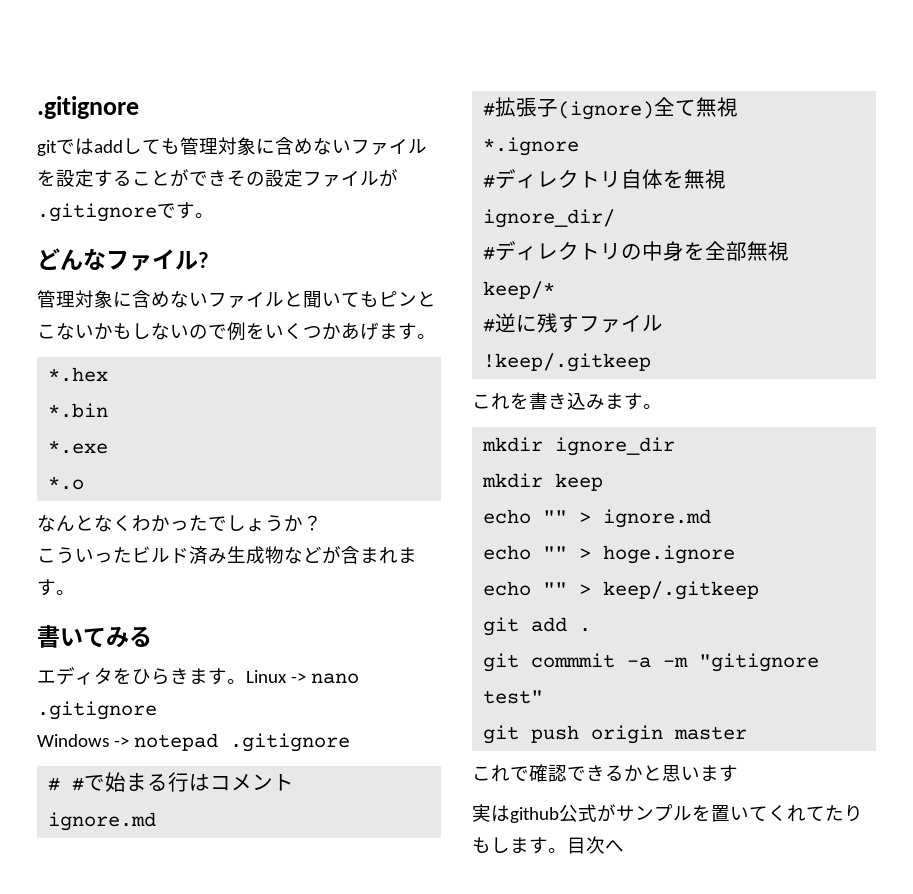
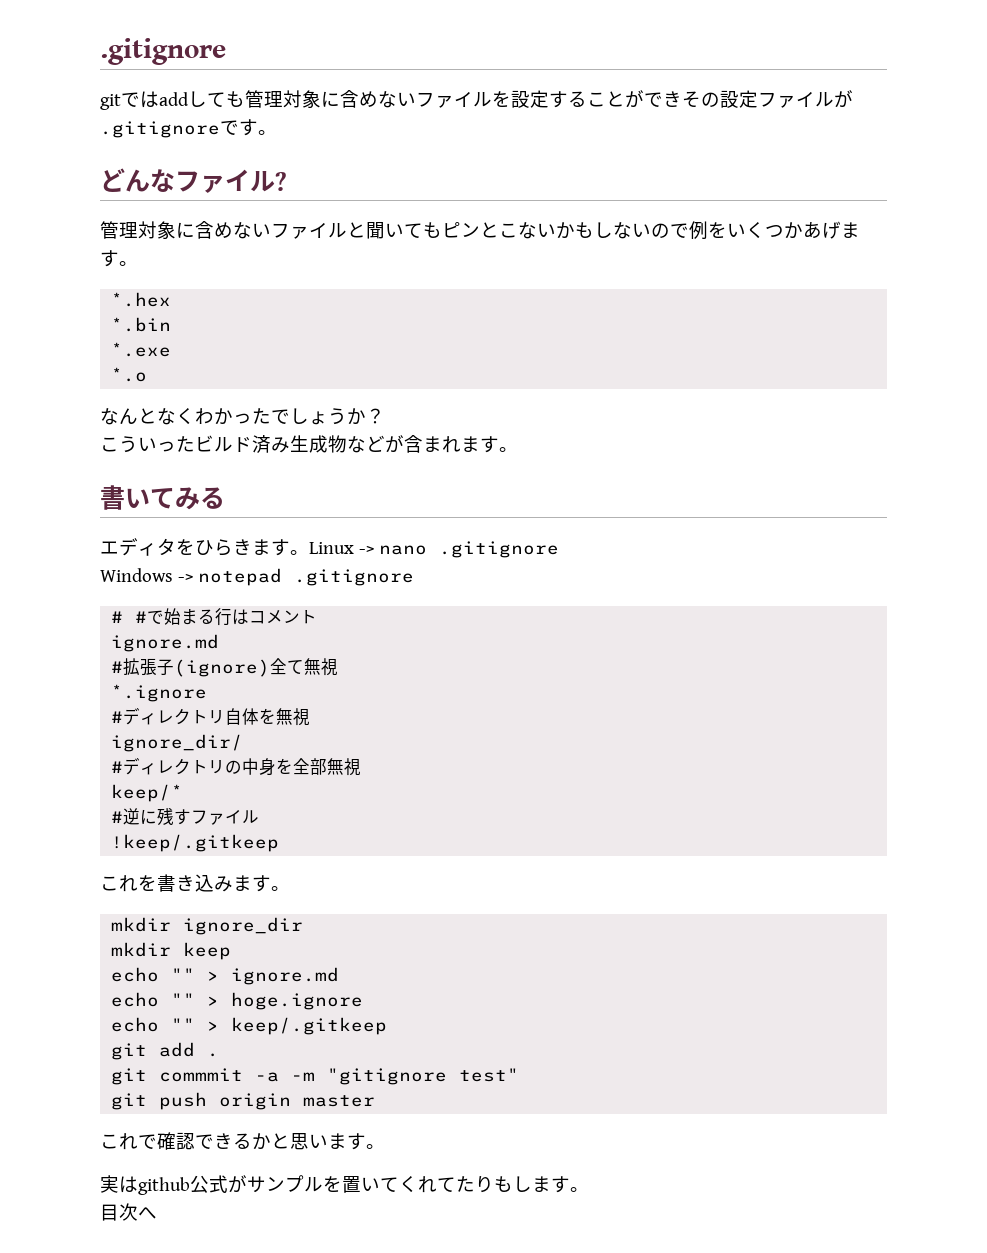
(738, 773) none -> [366,1144,385,1149] 。
(567, 850) none -> (589, 1189) //

